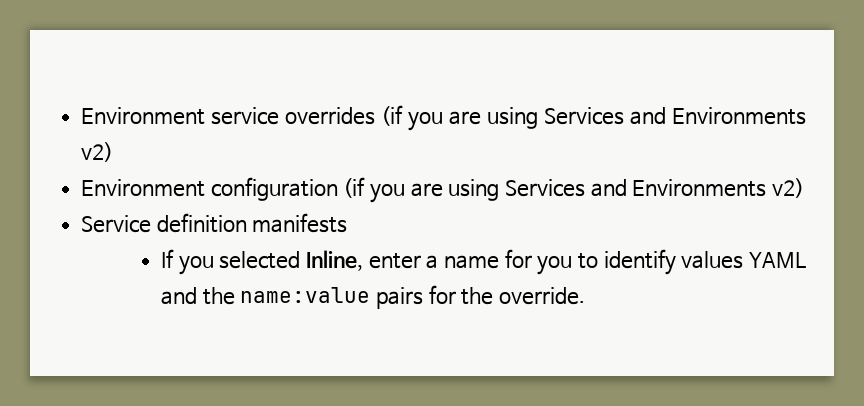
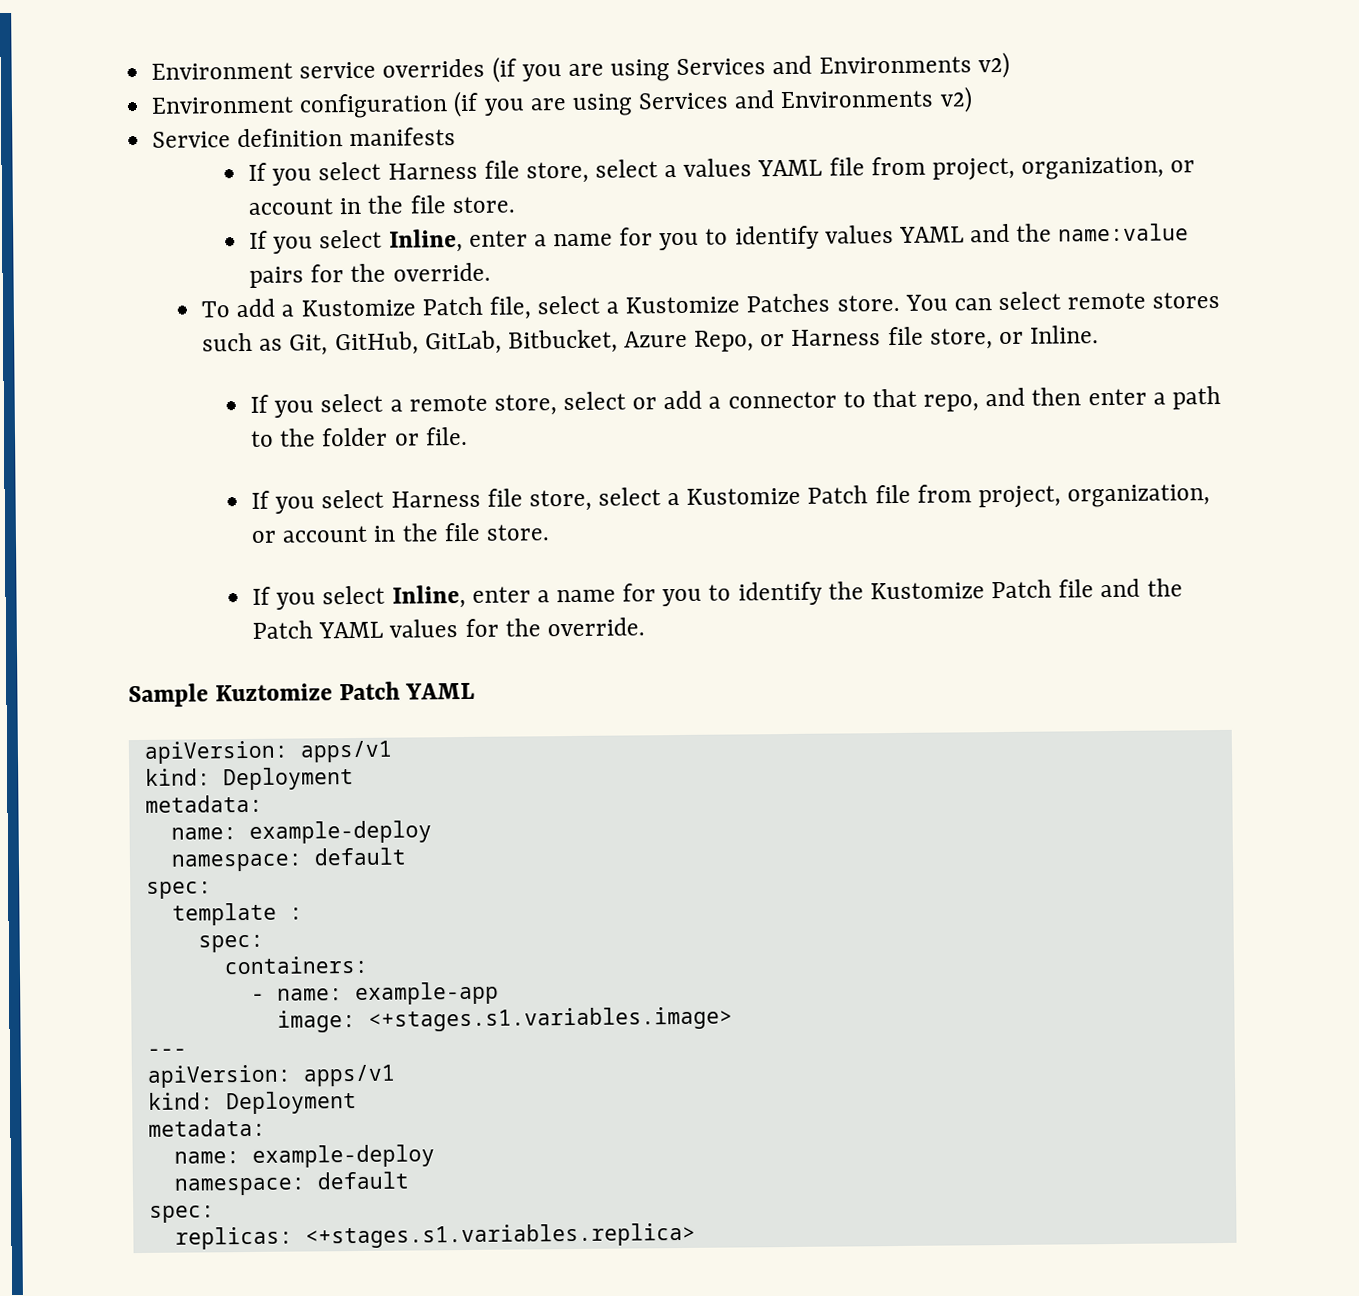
[219,251,301,269] selected -> [318,156,1196,184] [248,195,515,215] [249,229,383,254] select Harness file store, select a values YAML file from project, organization, or account in the file store. // If you select
(585, 296) none -> [201,291,1221,320] [202,325,1100,356] [250,385,1221,418] [250,426,468,447] [251,484,1211,514] [251,522,549,543] [252,578,1183,610] [252,617,645,639] [128,681,476,708] [143,740,393,764] [144,767,354,791] [144,794,263,813] [170,820,432,844] [170,847,406,872] [145,881,212,899] [171,902,303,926] [197,934,264,953] [223,955,368,975] [250,981,499,1006] [276,1006,733,1033] [146,1048,187,1056] [146,1064,396,1088] [147,1091,357,1115] [147,1118,266,1137] [173,1144,435,1168] [173,1171,409,1196] [148,1205,215,1223] [174,1222,696,1250] // To add a Kustomize Patch file, select a Kustomize Patches store. You can select remote stores such as Git, GitHub, GitLab, Bitbucket, Azure Repo, or Harness file store, or Inline. // If you select a remote store, select or add a connector to that repo, and then enter a path to the folder or file. // If you select Harness file store, select a Kustomize Patch file from project, organization, or account in the file store. // If you select Inline, enter a name for you to identify the Kustomize Patch file and the Patch YAML values for the override. // Sample Kuztomize Patch YAML // apiVersion: apps/v1 // kind: Deployment // metadata: // name: example-deploy // namespace: default // spec: // template : // spec: // containers: // - name: example-app // image: <+stages.s1.variables.image> // --- // apiVersion: apps/v1 // kind: Deployment // metadata: // name: example-deploy // namespace: default // spec: // replicas: <+stages.s1.variables.replica>

